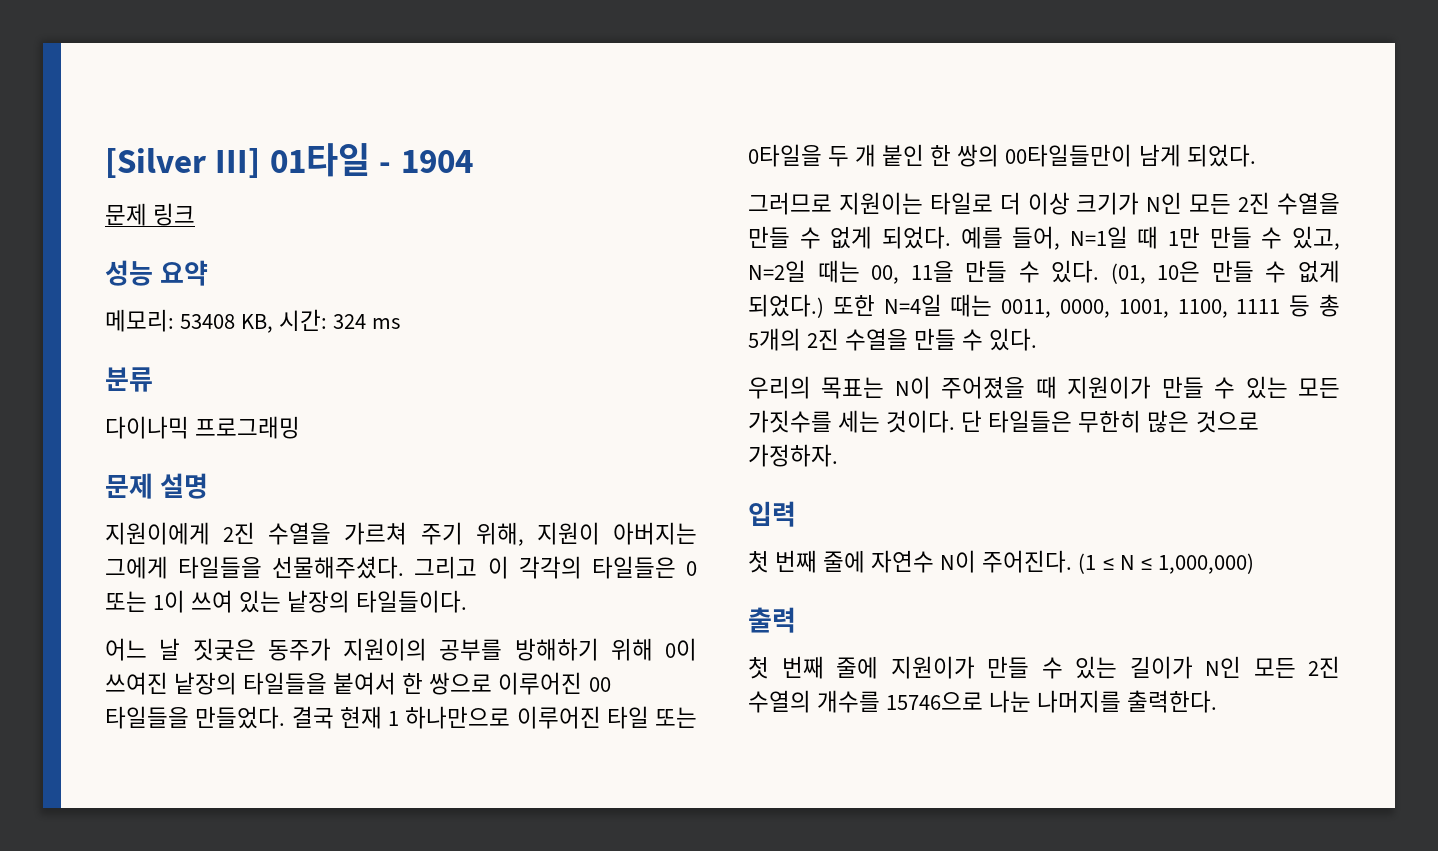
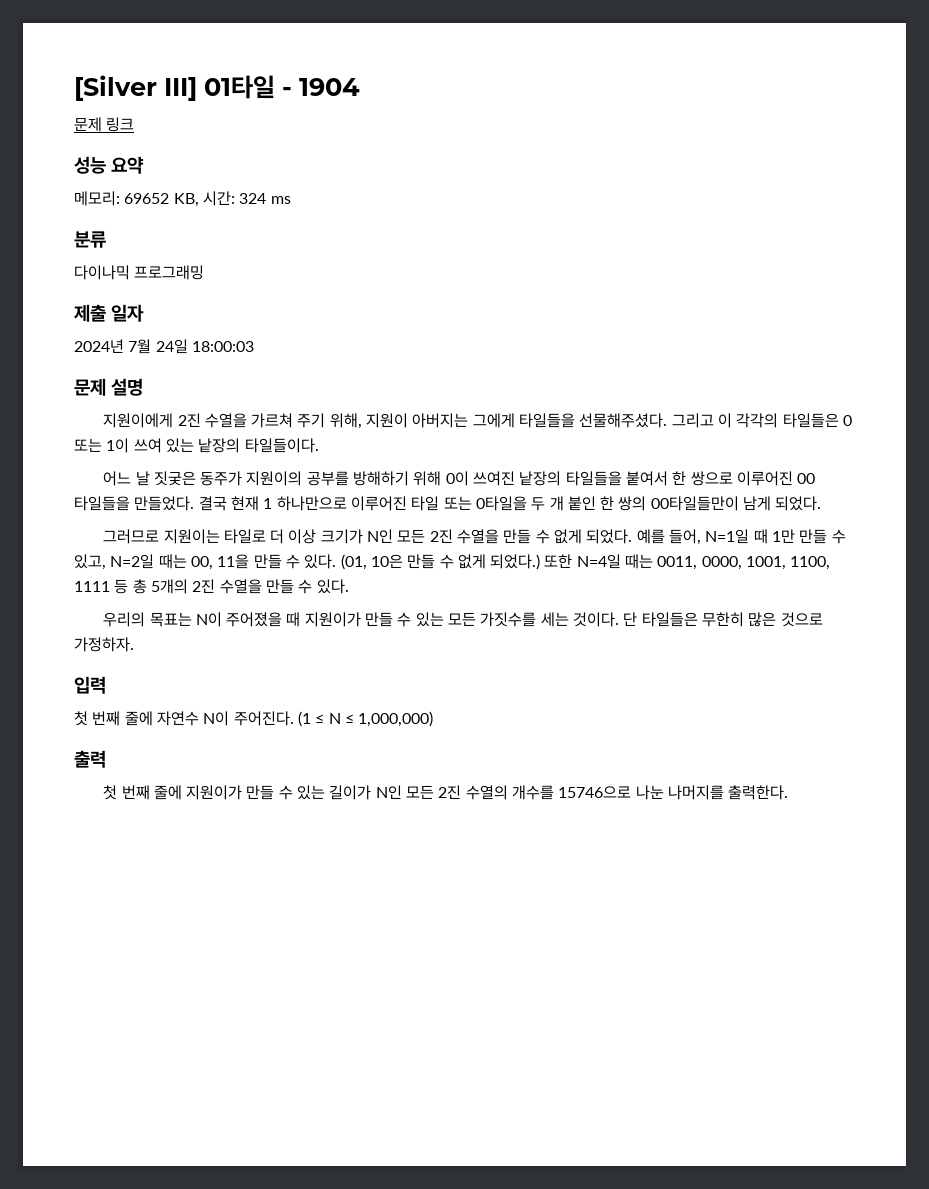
[180,314,236,329] 53408 -> [124,193,170,204] 69652
(301, 427) none -> [74,304,145,322] [74,339,254,354] // 제출 일자 // 2024년 7월 24일 18:00:03

